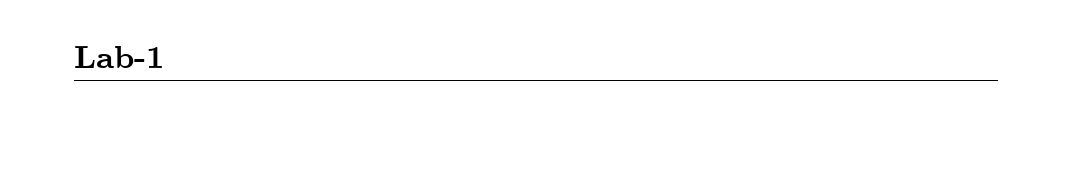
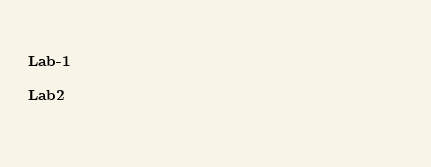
(164, 57) none -> [28,90,65,100] // Lab2

